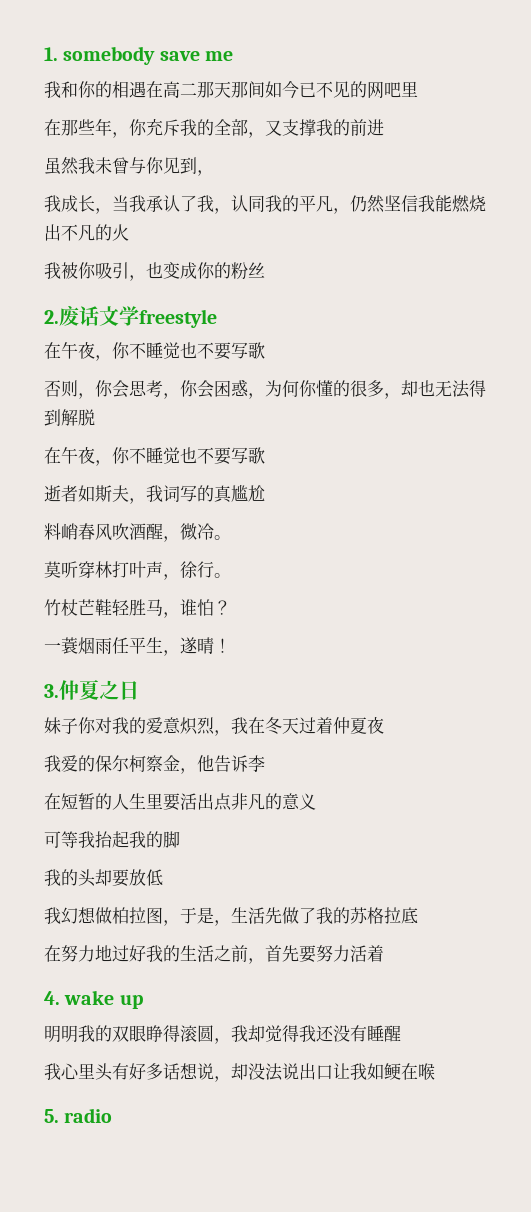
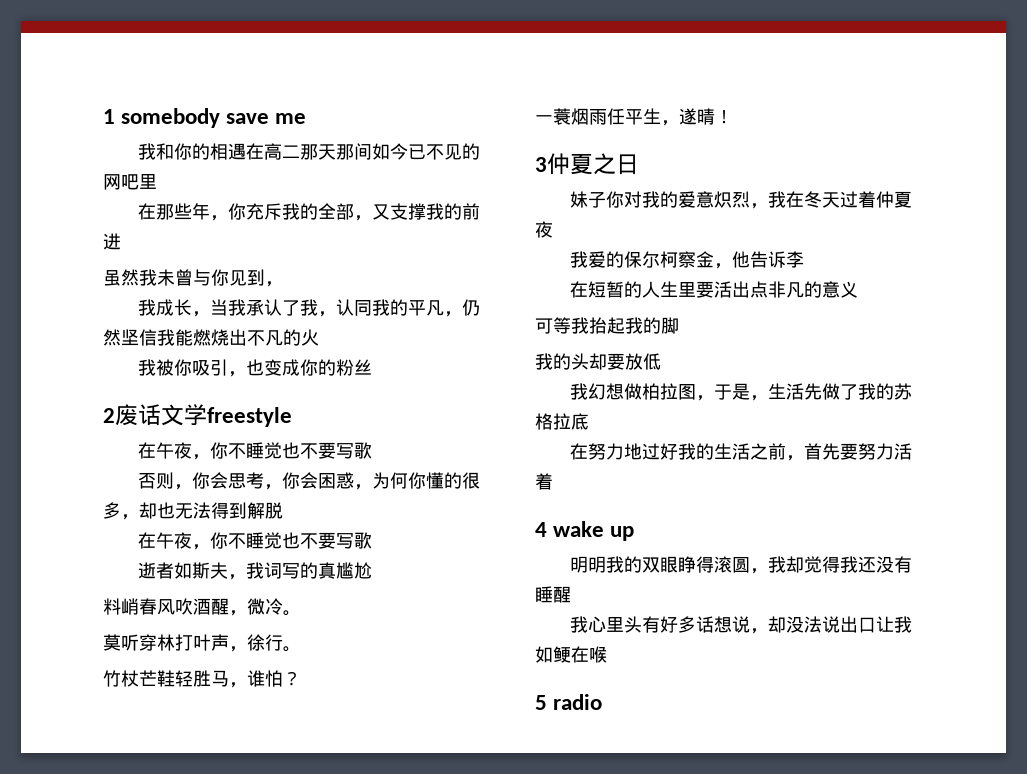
[44,47,58,61] 1. -> [103,109,115,124] 1
[44,310,59,324] 2. -> [103,408,115,423] 2
[44,684,59,698] 3. -> [535,157,547,172] 3
[44,991,60,1005] 4. -> [535,522,547,537] 4
[44,1109,59,1123] 5. -> [535,695,547,710] 5

